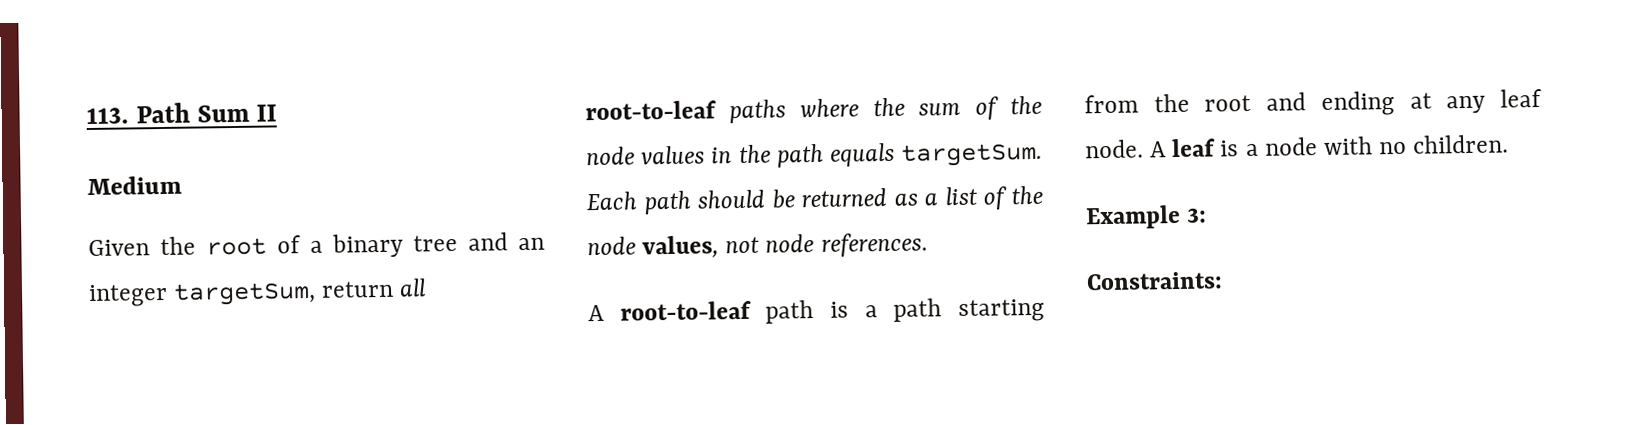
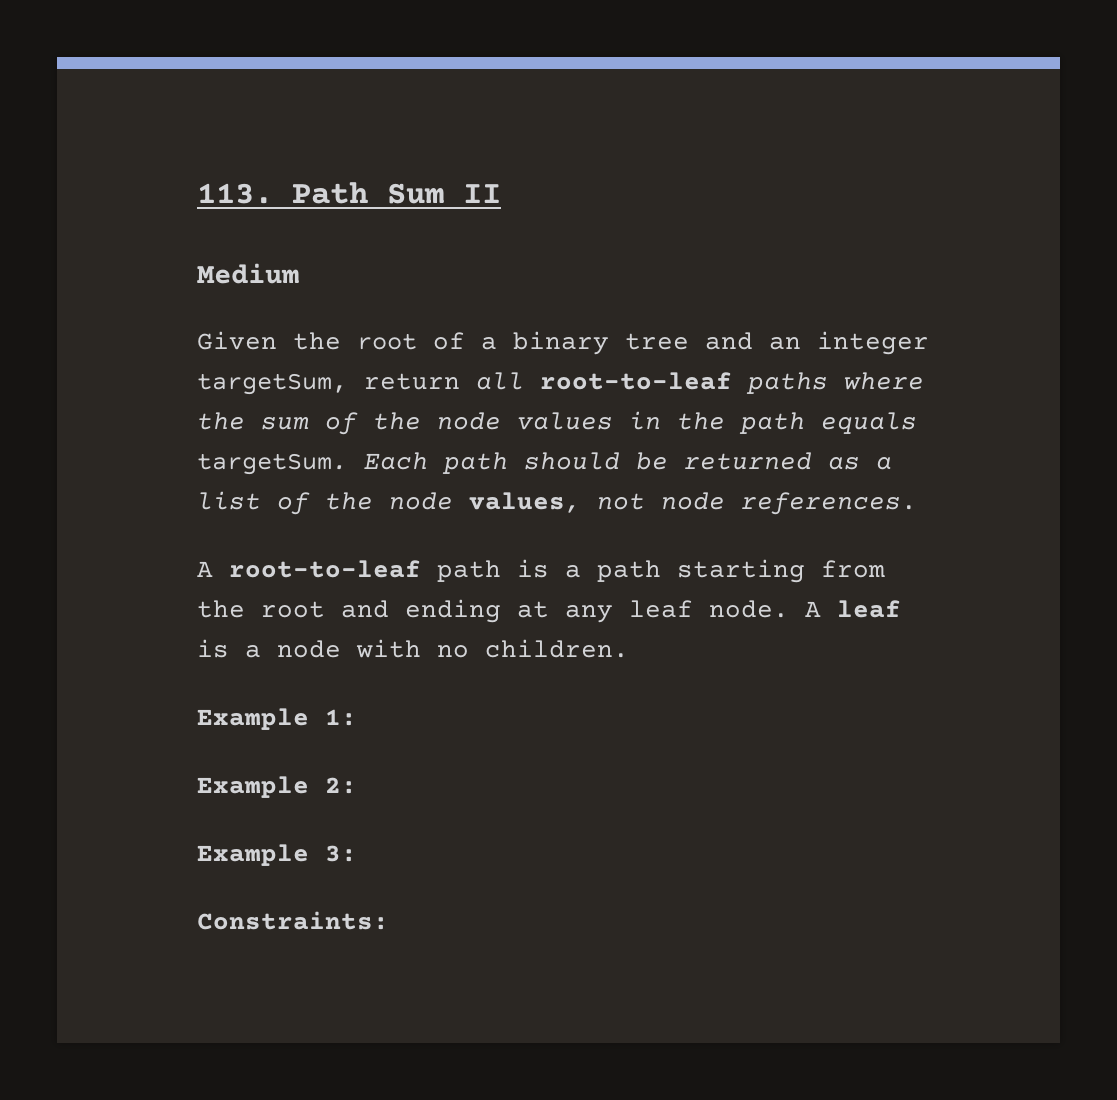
(1510, 144) none -> [197,708,357,730] [197,776,357,798] // Example 1: // Example 2:

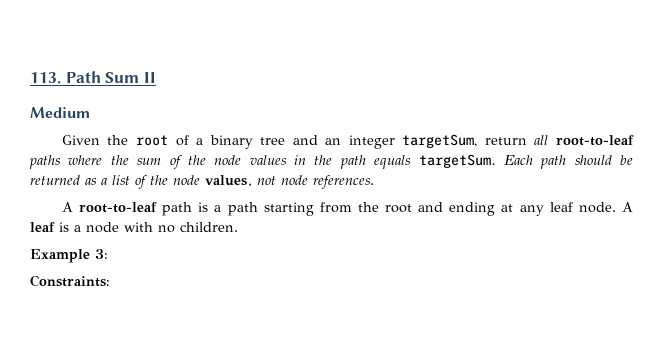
[197,708,357,730] [197,776,357,798] // Example 1: // Example 2: -> (238, 227) none

